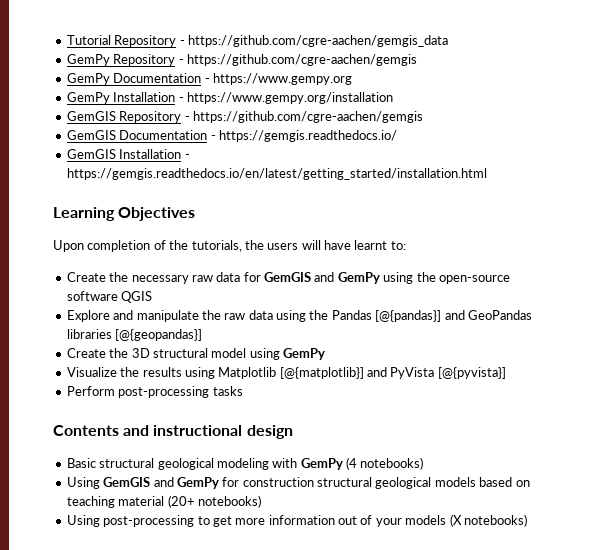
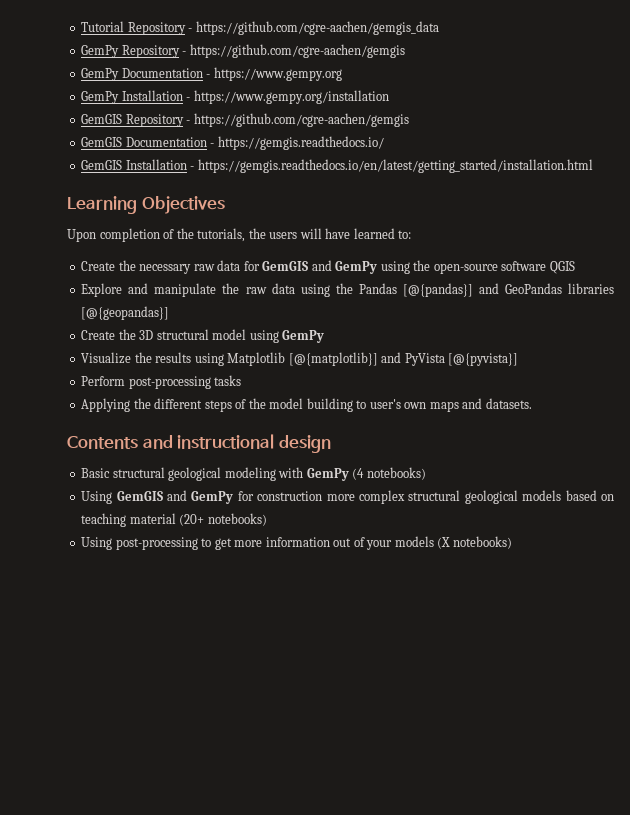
[354,240,388,250] learnt -> [353,228,395,239] learned
(243, 391) none -> [81,398,532,412] // Applying the different steps of the model building to user's own maps and datasets.
(314, 482) none -> [326,490,406,504] more complex

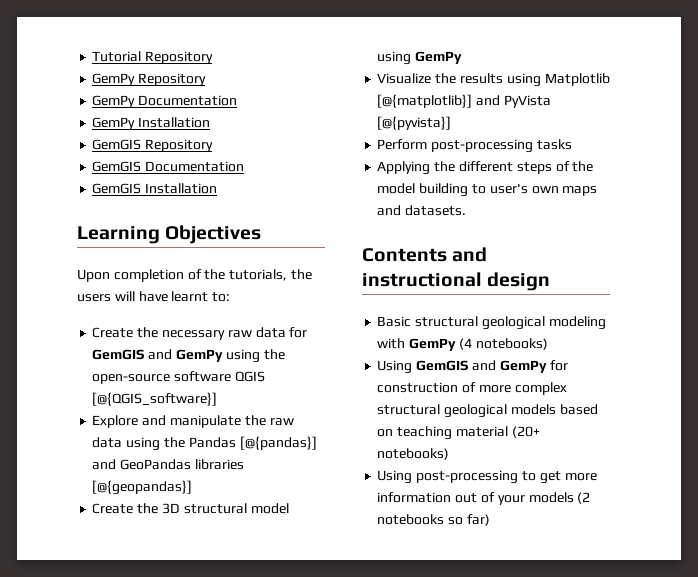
[188,21,439,35] - https://github.com/cgre-aachen/gemgis_data -> (214, 57) none
[182,44,405,58] - https://github.com/cgre-aachen/gemgis -> (207, 79) none
[206,67,342,81] - https://www.gempy.org -> (238, 100) none
[186,90,389,104] - https://www.gempy.org/installation -> (211, 122) none
[186,113,409,127] - https://github.com/cgre-aachen/gemgis -> (214, 145) none
[210,136,384,150] - https://gemgis.readthedocs.io/ -> (245, 166) none
[190,159,593,173] - https://gemgis.readthedocs.io/en/latest/getting_started/installation.html -> (218, 188) none
[353,228,395,239] learned -> [171,291,209,302] learnt
(575, 267) none -> [92,392,218,406] [@{QGIS_software}]
(323, 496) none -> [462,382,477,393] of
[437,536,512,549] (X notebooks) -> [577,492,591,504] [377,514,490,526] (2 notebooks so far)

